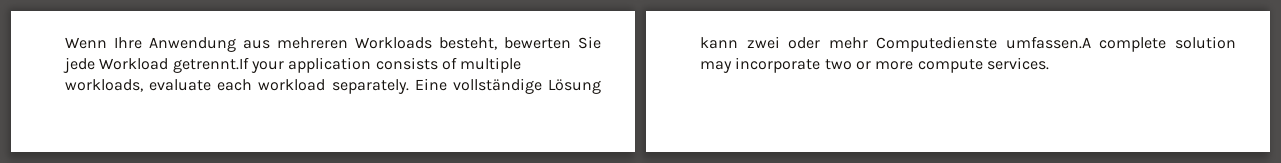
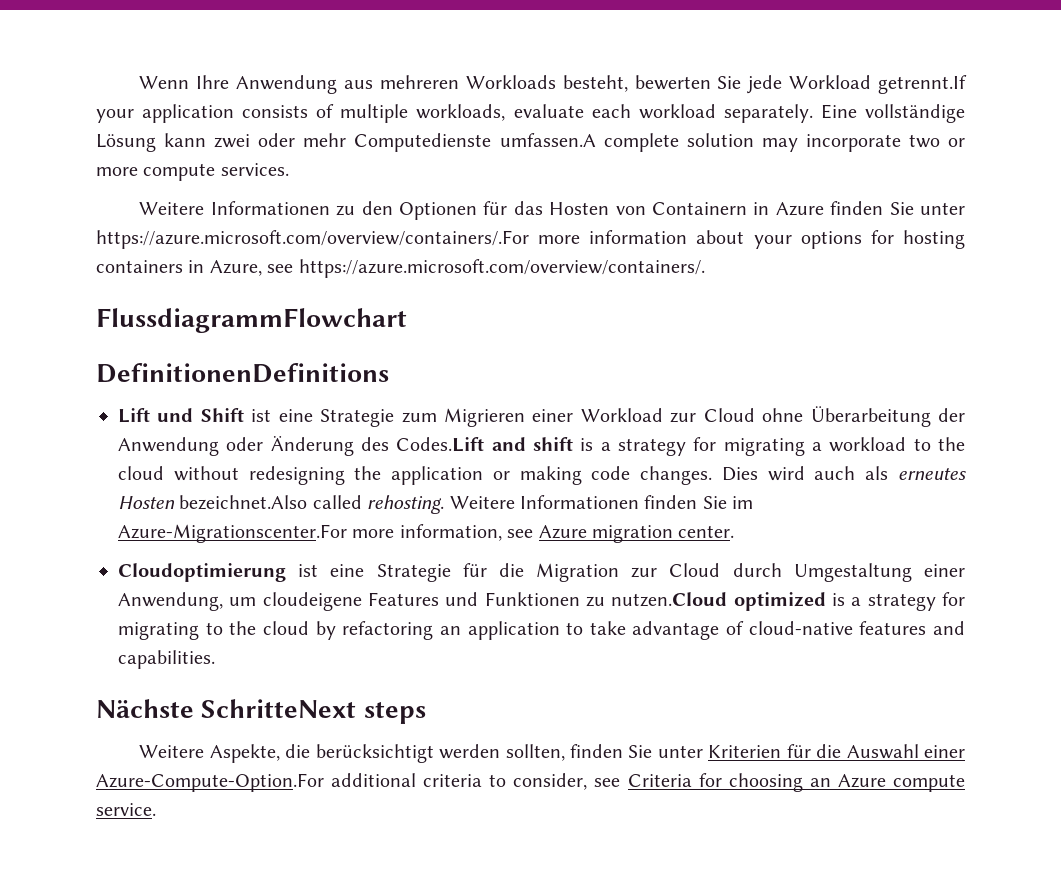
(1049, 63) none -> [139,201,966,220] [96,230,965,249] [96,259,705,278] [96,308,407,333] [96,363,389,383] [118,406,966,427] [118,436,966,456] [118,466,966,485] [118,495,754,514] [118,524,735,543] [118,563,965,582] [118,592,966,611] [118,621,965,640] [118,650,215,669] [96,699,426,724] [139,744,965,763] [96,773,966,792] [96,803,156,816] // Weitere Informationen zu den Optionen für das Hosten von Containern in Azure finden Sie unter https://azure.microsoft.com/overview/containers/.For more information about your options for hosting containers in Azure, see https://azure.microsoft.com/overview/containers/. // FlussdiagrammFlowchart // DefinitionenDefinitions // Lift und Shift ist eine Strategie zum Migrieren einer Workload zur Cloud ohne Überarbeitung der Anwendung oder Änderung des Codes.Lift and shift is a strategy for migrating a workload to the cloud without redesigning the application or making code changes. Dies wird auch als erneutes Hosten bezeichnet.Also called rehosting. Weitere Informationen finden Sie im Azure-Migrationscenter.For more information, see Azure migration center. // Cloudoptimierung ist eine Strategie für die Migration zur Cloud durch Umgestaltung einer Anwendung, um cloudeigene Features und Funktionen zu nutzen.Cloud optimized is a strategy for migrating to the cloud by refactoring an application to take advantage of cloud-native features and capabilities. // Nächste SchritteNext steps // Weitere Aspekte, die berücksichtigt werden sollten, finden Sie unter Kriterien für die Auswahl einer Azure-Compute-Option.For additional criteria to consider, see Criteria for choosing an Azure compute service.

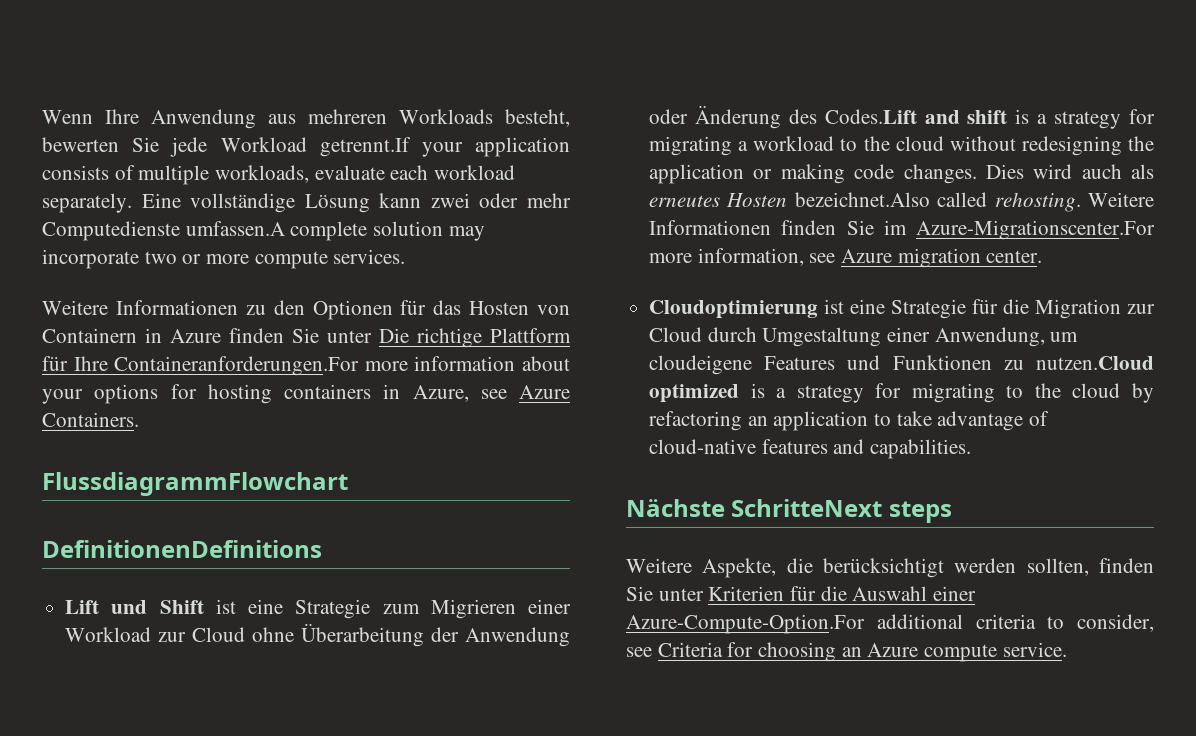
[96,230,529,249] https://azure.microsoft.com/overview/containers/.For -> [379,328,571,348] [42,356,360,376] Die richtige Plattform für Ihre Containeranforderungen.For
[298,259,705,278] https://azure.microsoft.com/overview/containers/. -> [519,385,570,399] [42,412,139,427] Azure Containers.

